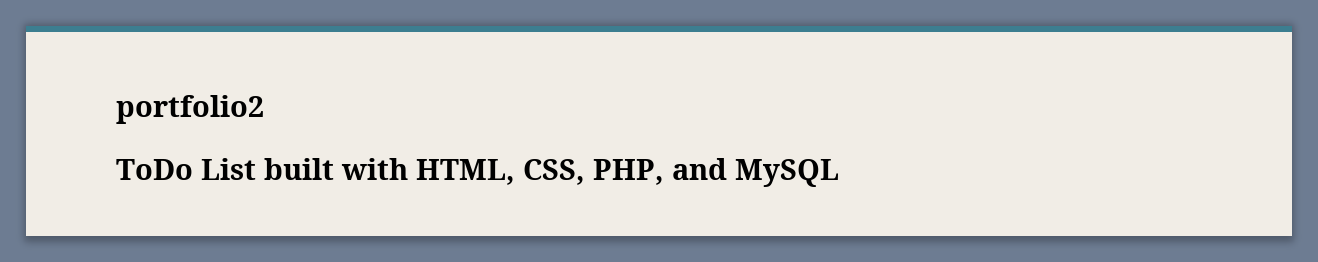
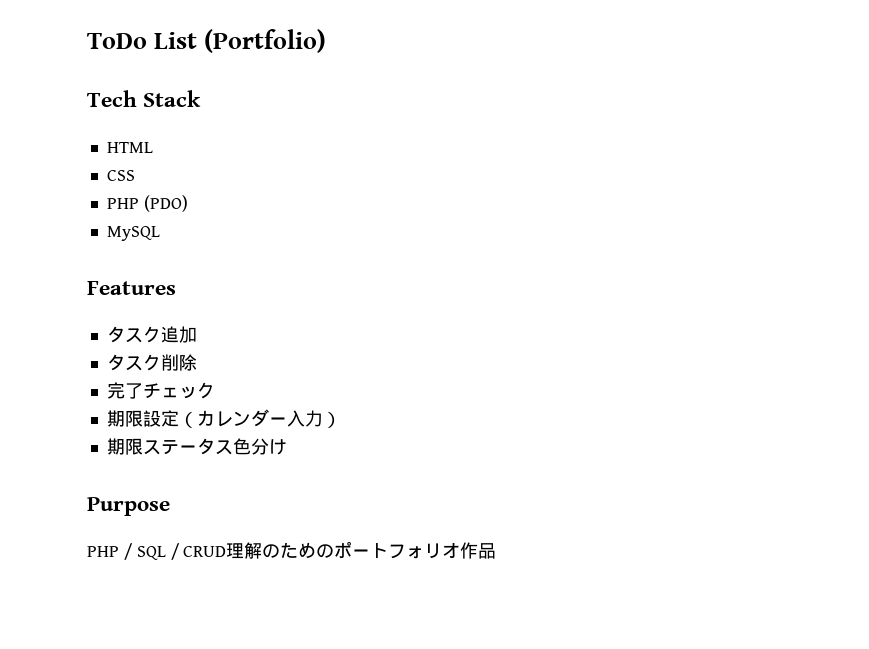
[116,95,264,124] portfolio2 // -> (87, 41) none
[264,158,839,187] built with HTML, CSS, PHP, and MySQL -> [204,29,326,53] [87,90,202,107] [106,142,153,153] [106,170,135,181] [106,195,188,212] [106,226,160,241] [87,281,176,295] [106,326,197,343] [106,354,197,371] [106,382,215,399] [106,409,341,428] [106,438,287,455] [87,497,170,516] [87,541,497,560] (Portfolio) // Tech Stack // HTML // CSS // PHP (PDO) // MySQL // Features // タスク追加 // タスク削除 // 完了チェック // 期限設定（カレンダー入力） // 期限ステータス色分け // Purpose // PHP / SQL / CRUD理解のためのポートフォリオ作品

